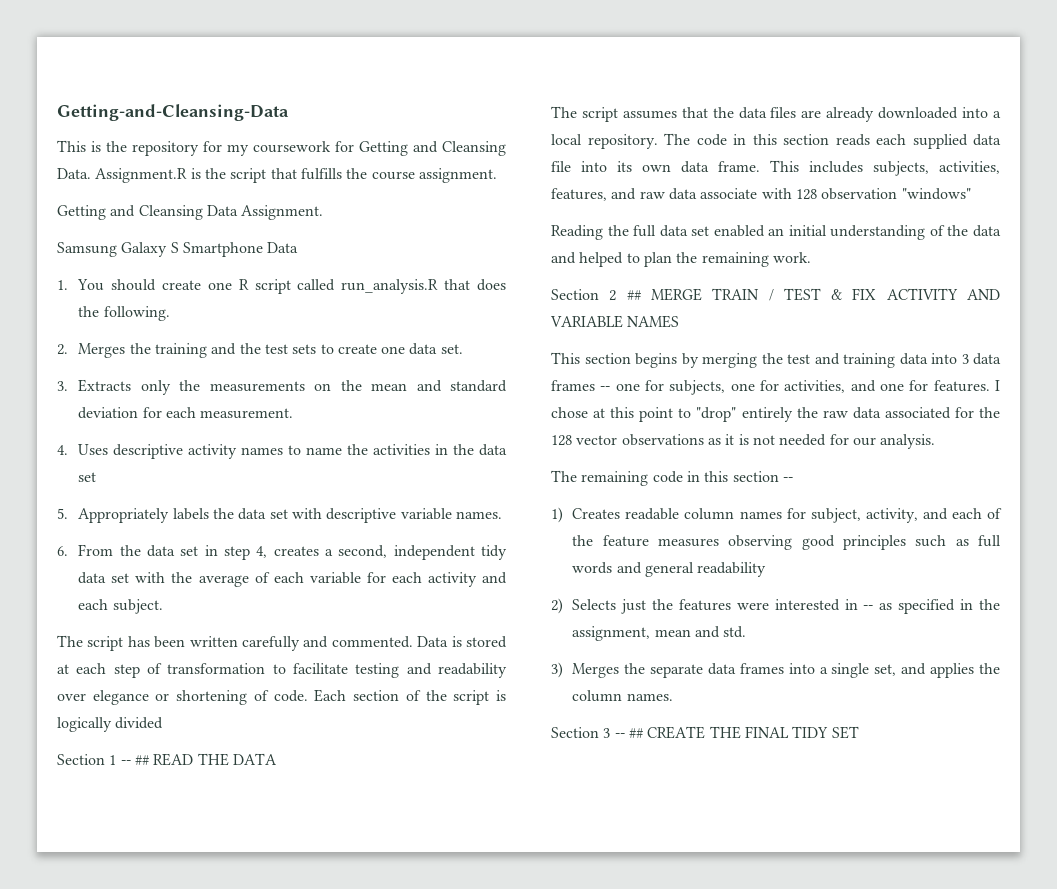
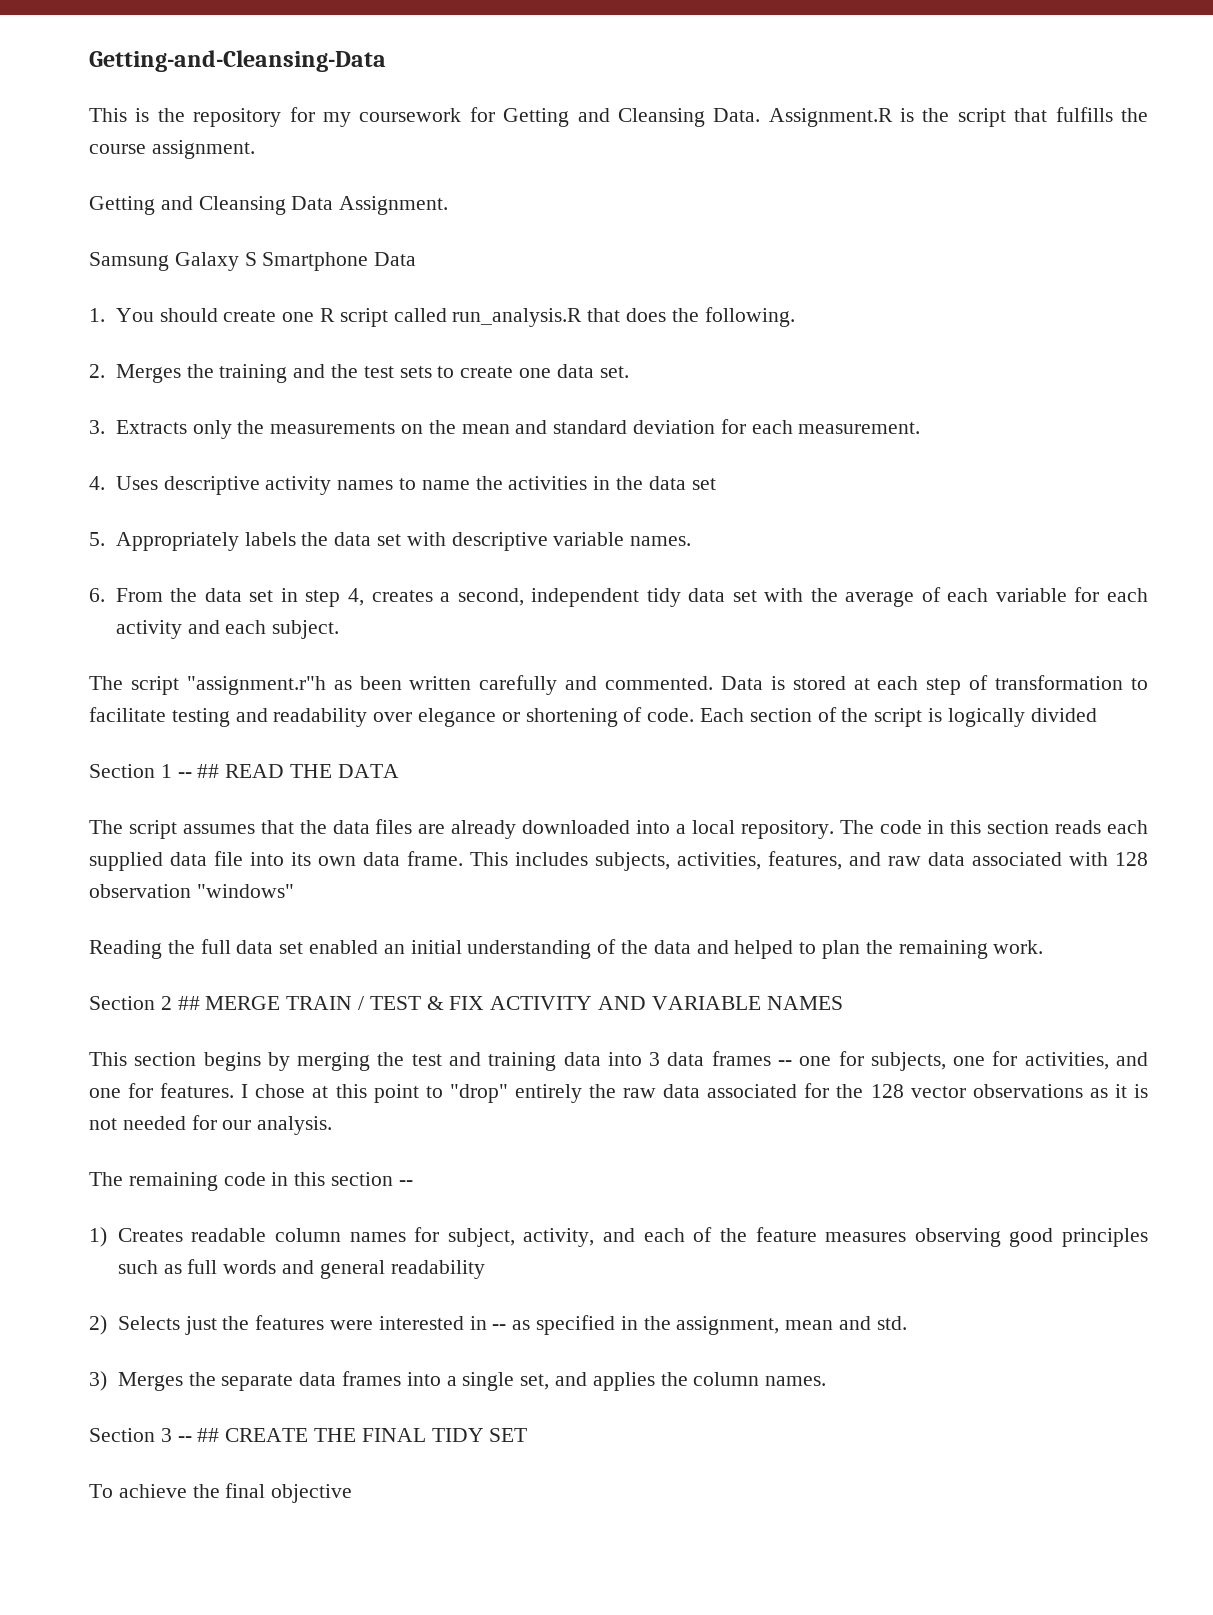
[127,636,150,647] has -> [186,676,352,695] "assignment.r"h as
[700,188,758,199] associate -> [972,852,1062,866] associated
(859, 732) none -> [89,1483,353,1503] // To achieve the final objective

